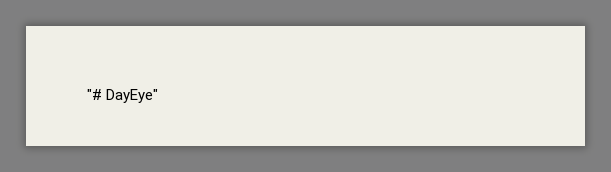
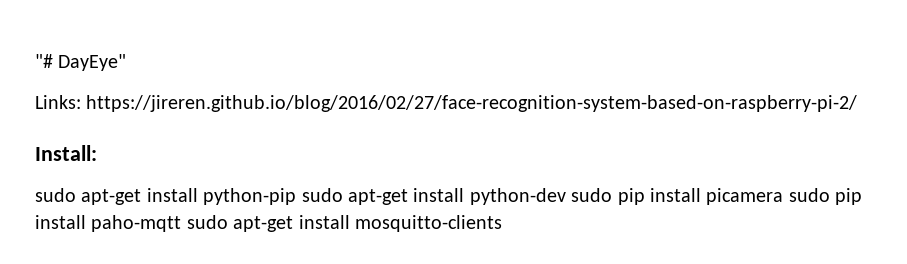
(159, 96) none -> [35,95,858,112] [35,145,97,161] [35,188,863,205] [35,215,502,232] // Links: https://jireren.github.io/blog/2016/02/27/face-recognition-system-based-on-raspberry-pi-2/ // Install: // sudo apt-get install python-pip sudo apt-get install python-dev sudo pip install picamera sudo pip install paho-mqtt sudo apt-get install mosquitto-clients

